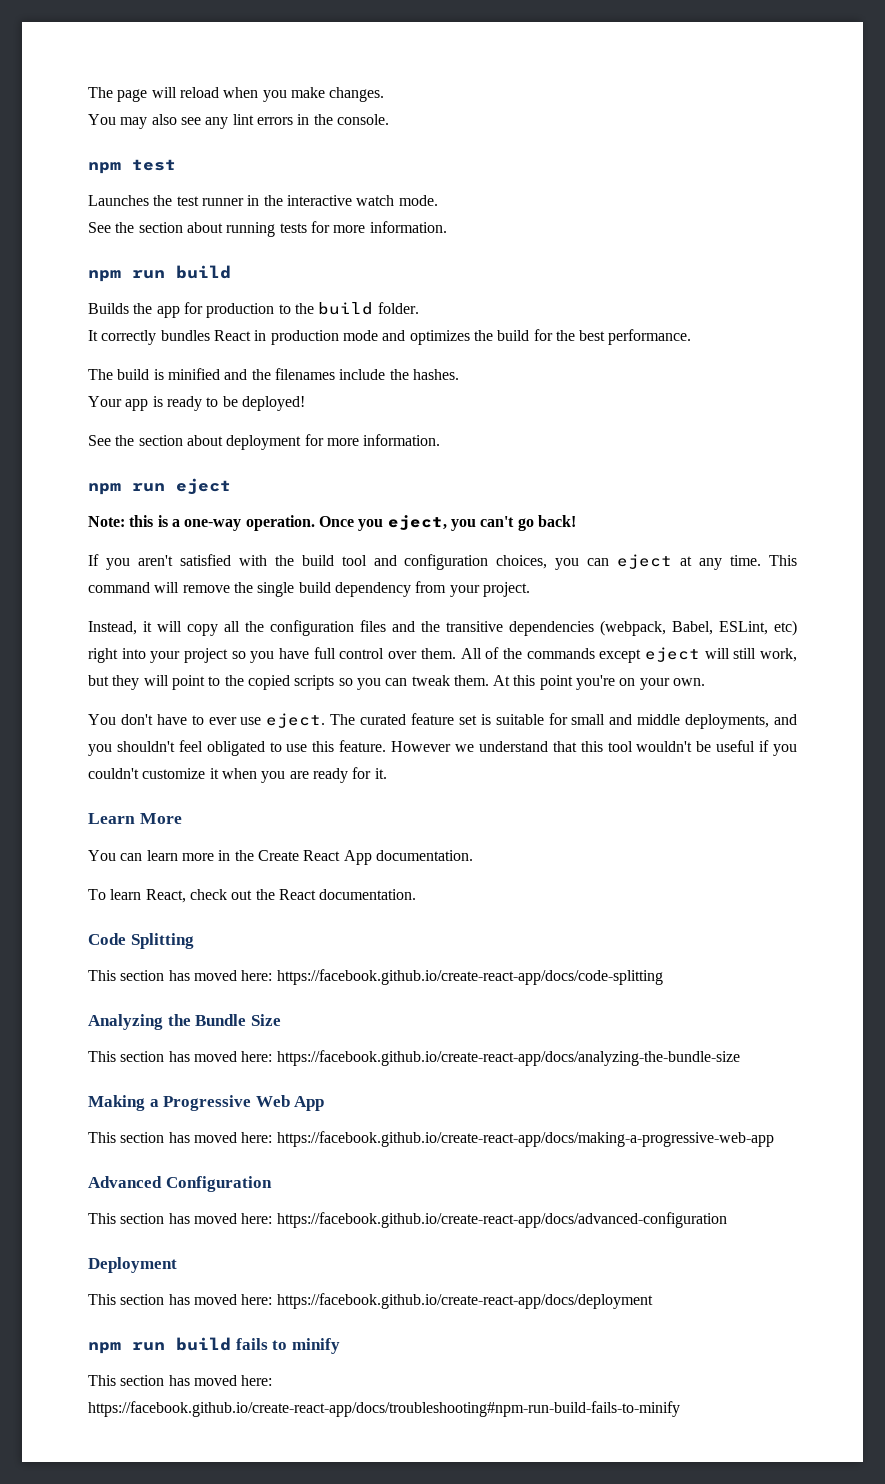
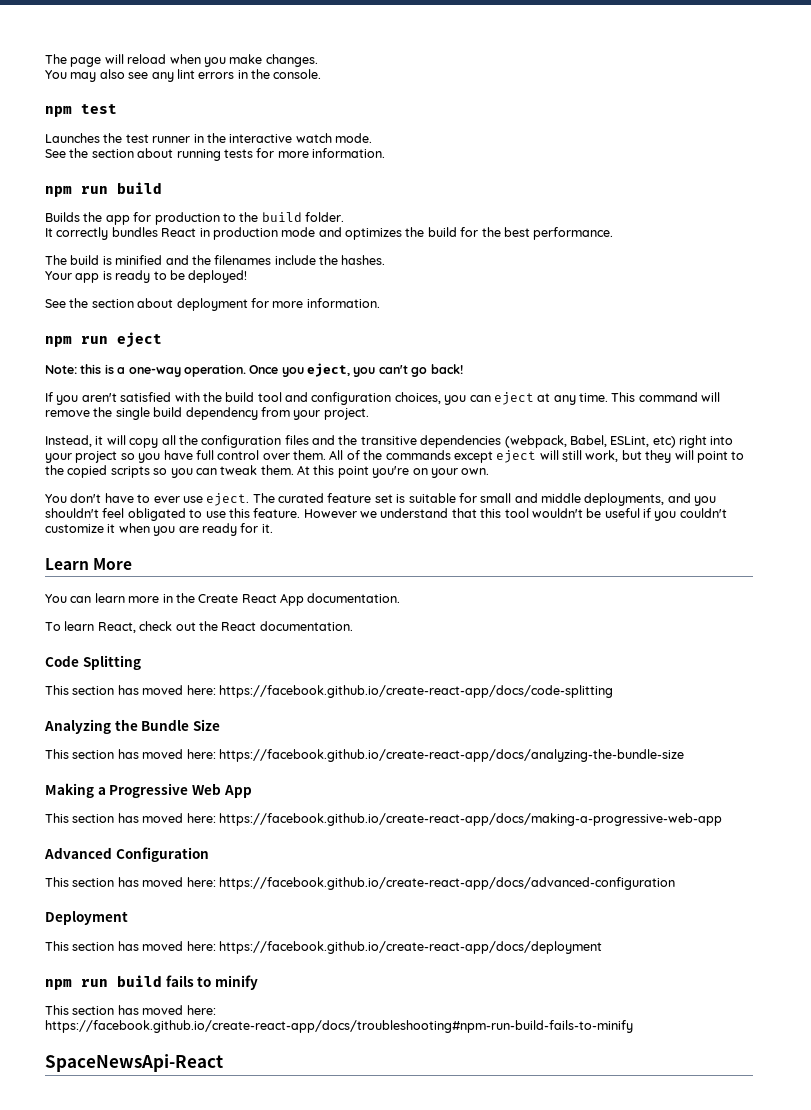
(680, 1409) none -> [45,1054,223,1072] // SpaceNewsApi-React

